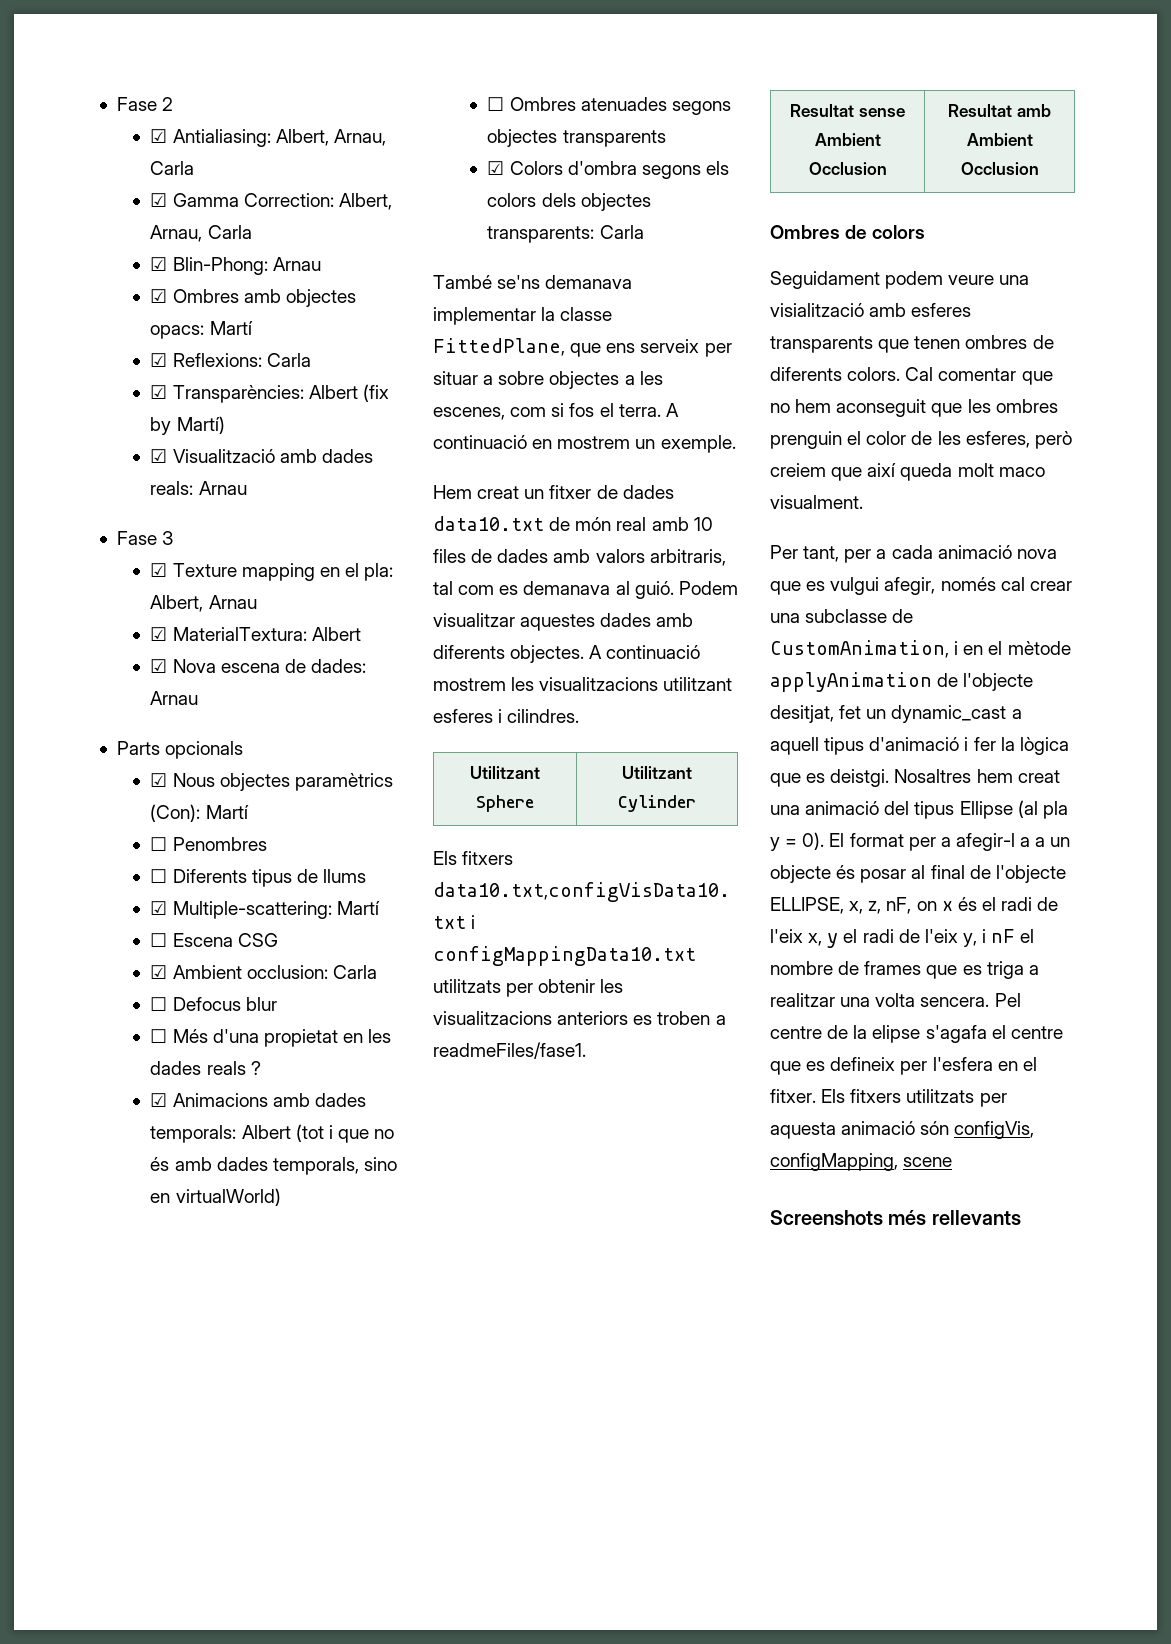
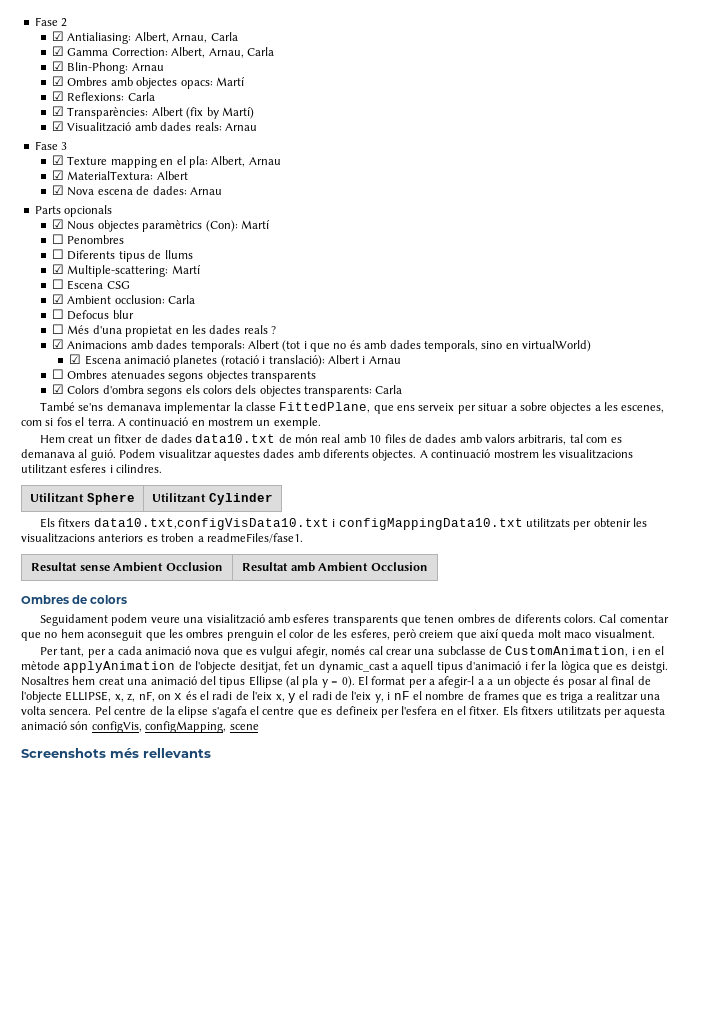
(281, 1197) none -> [69,354,401,367] // ☑ Escena animació planetes (rotació i translació): Albert i Arnau

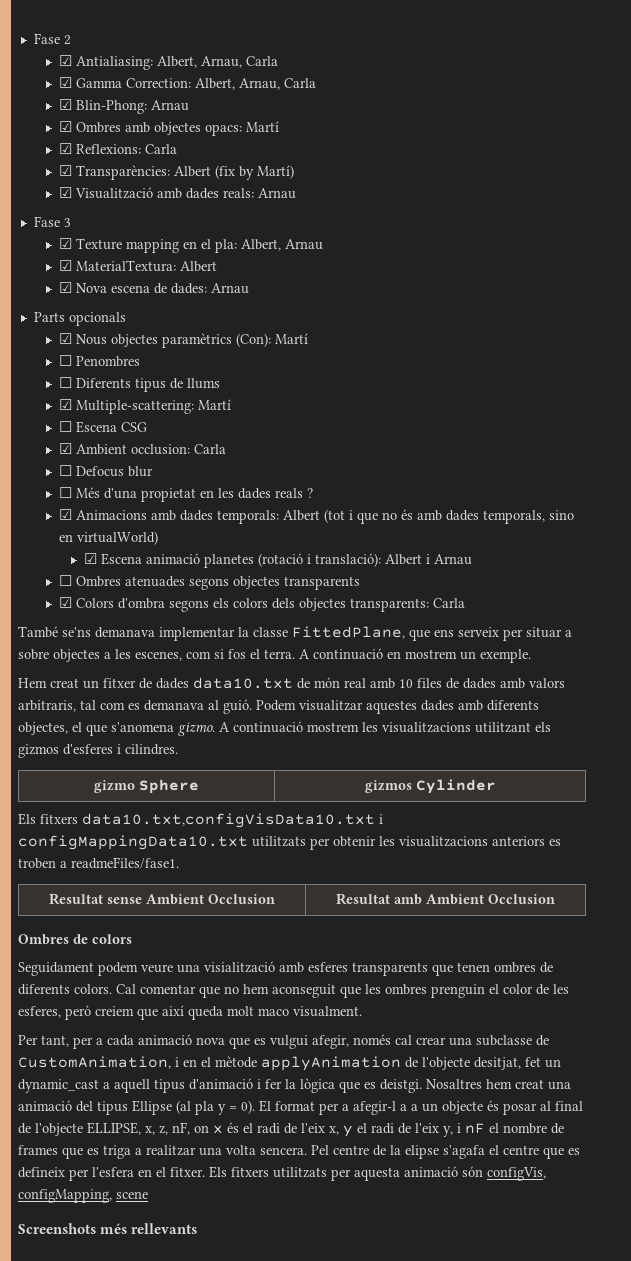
[372,449,417,461] objectes. -> [18,722,215,736] objectes, el que s'anomena gizmo.
[70,464,107,473] esferes -> [535,722,551,732] [18,744,113,758] els gizmos d'esferes
[30,493,85,503] Utilitzant -> [94,780,135,793] gizmo
[152,493,207,503] Utilitzant -> [364,780,412,793] gizmos

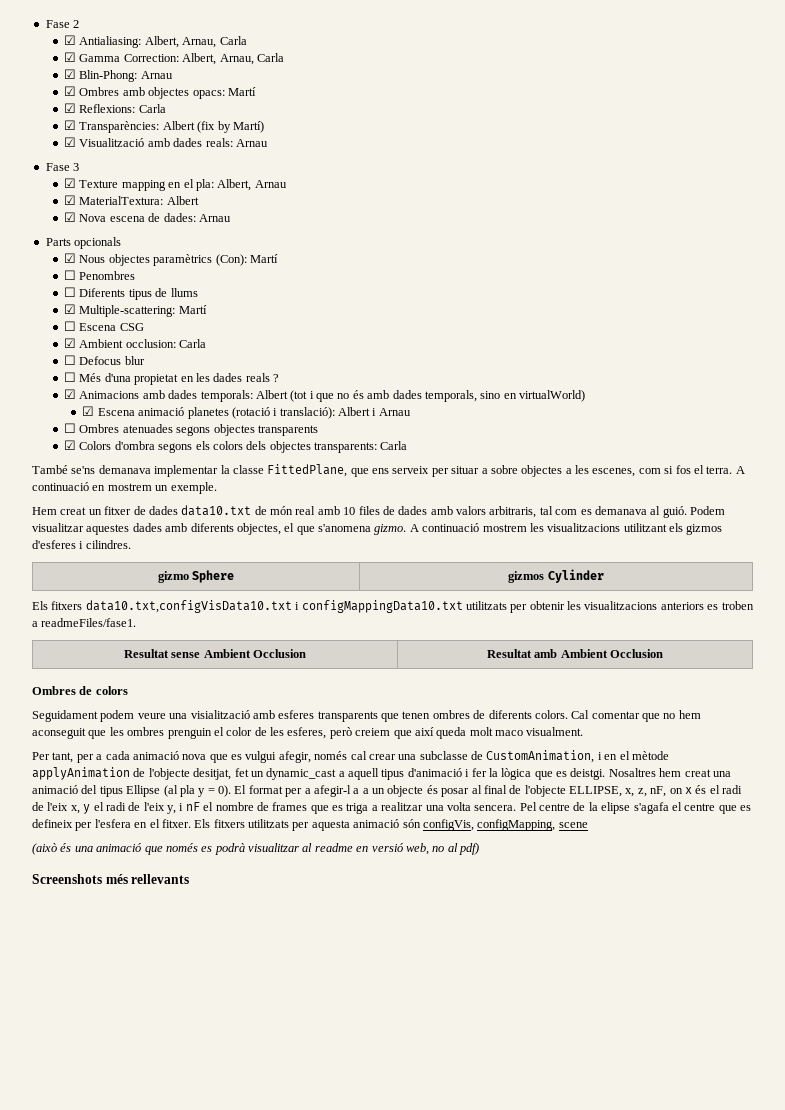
(148, 1195) none -> [32,843,479,855] // (això és una animació que només es podrà visualitzar al readme en versió web, no al pdf)

